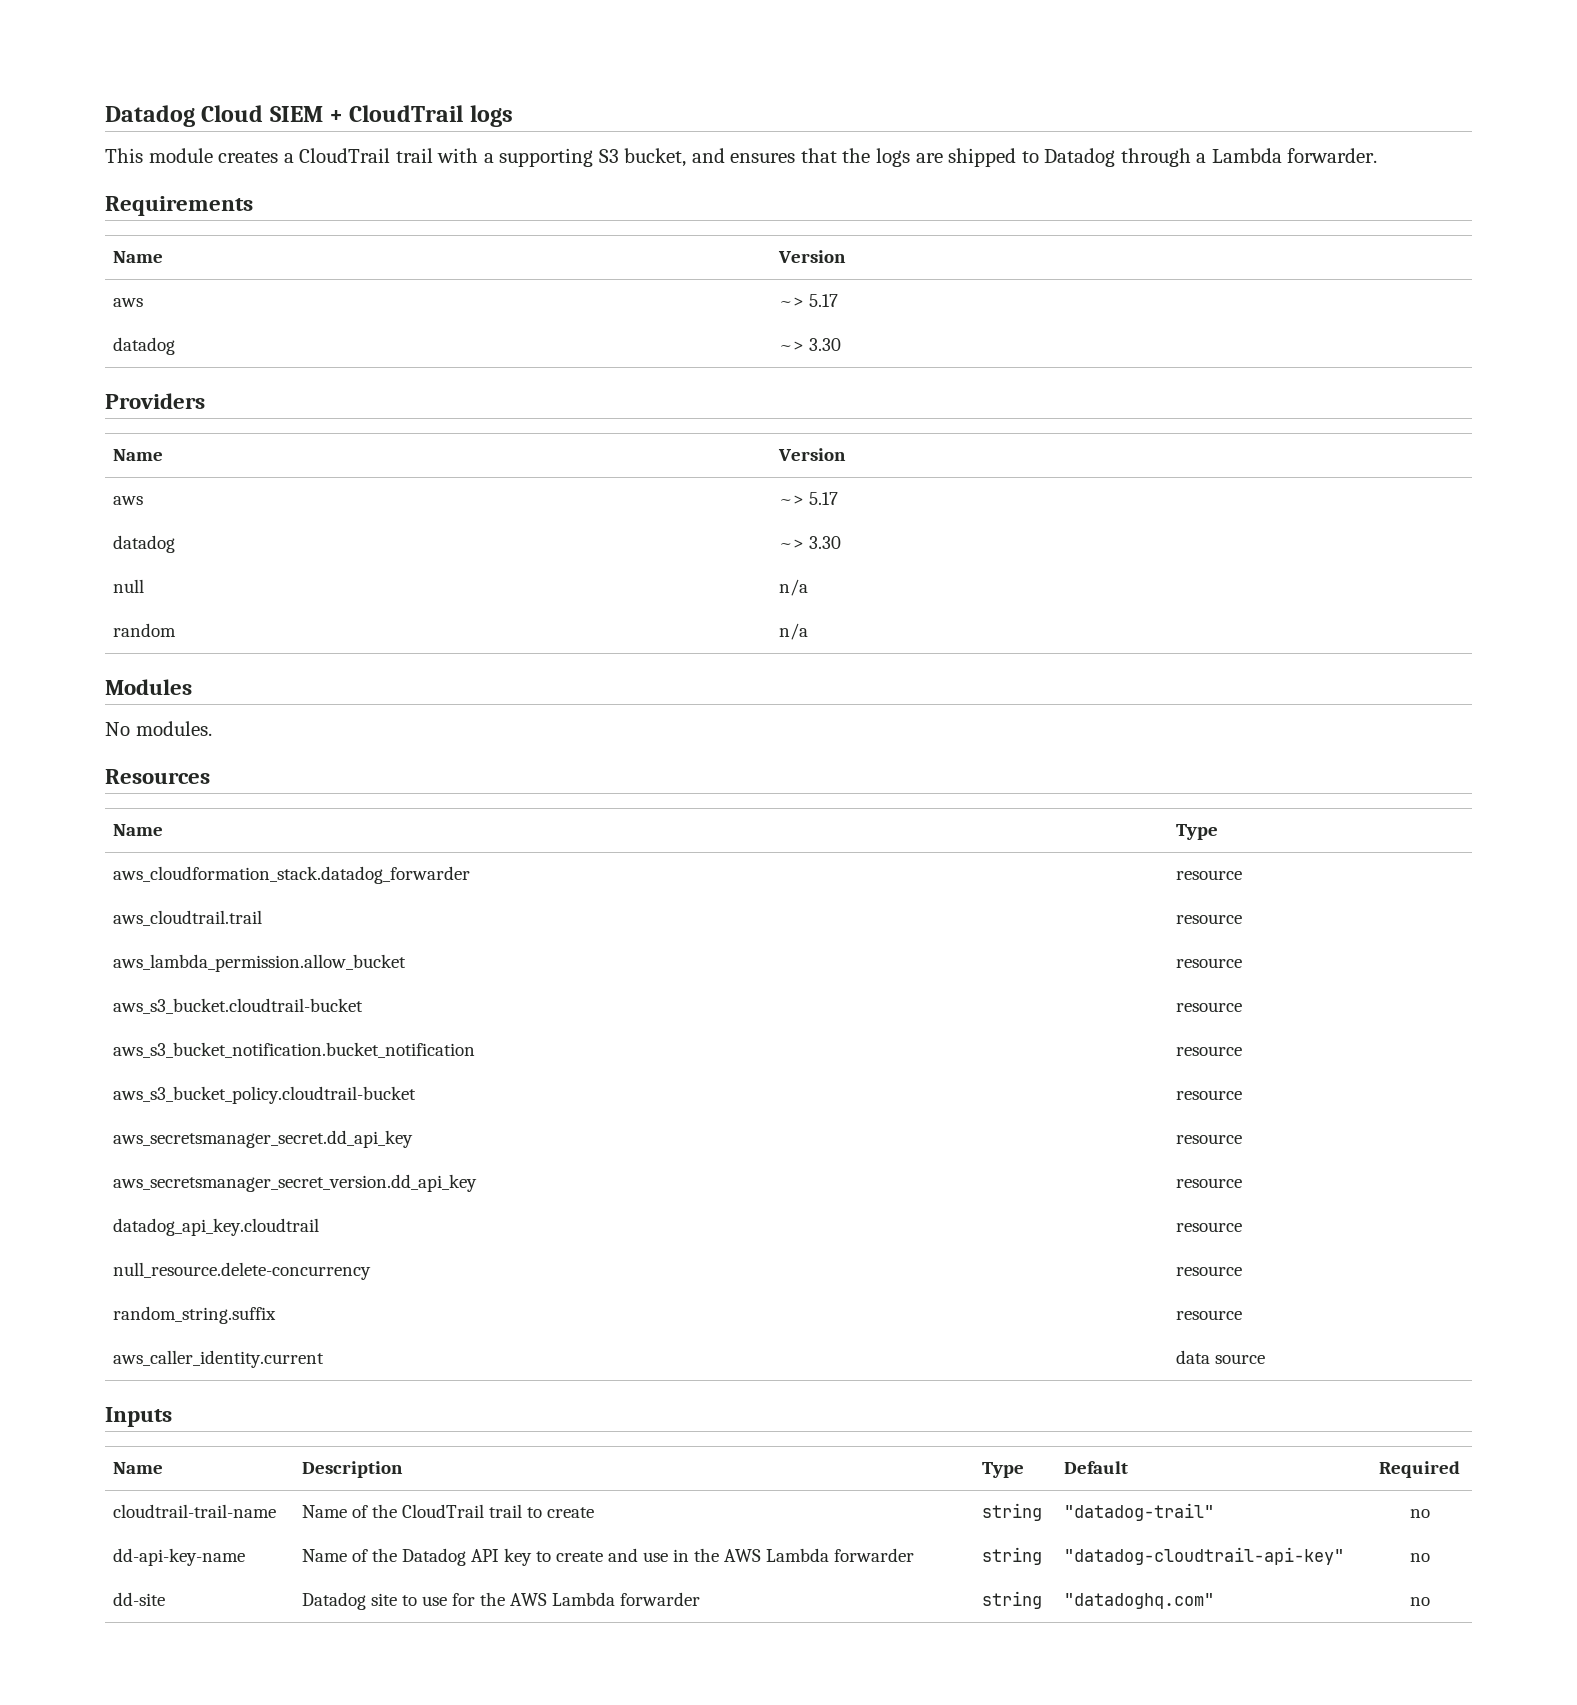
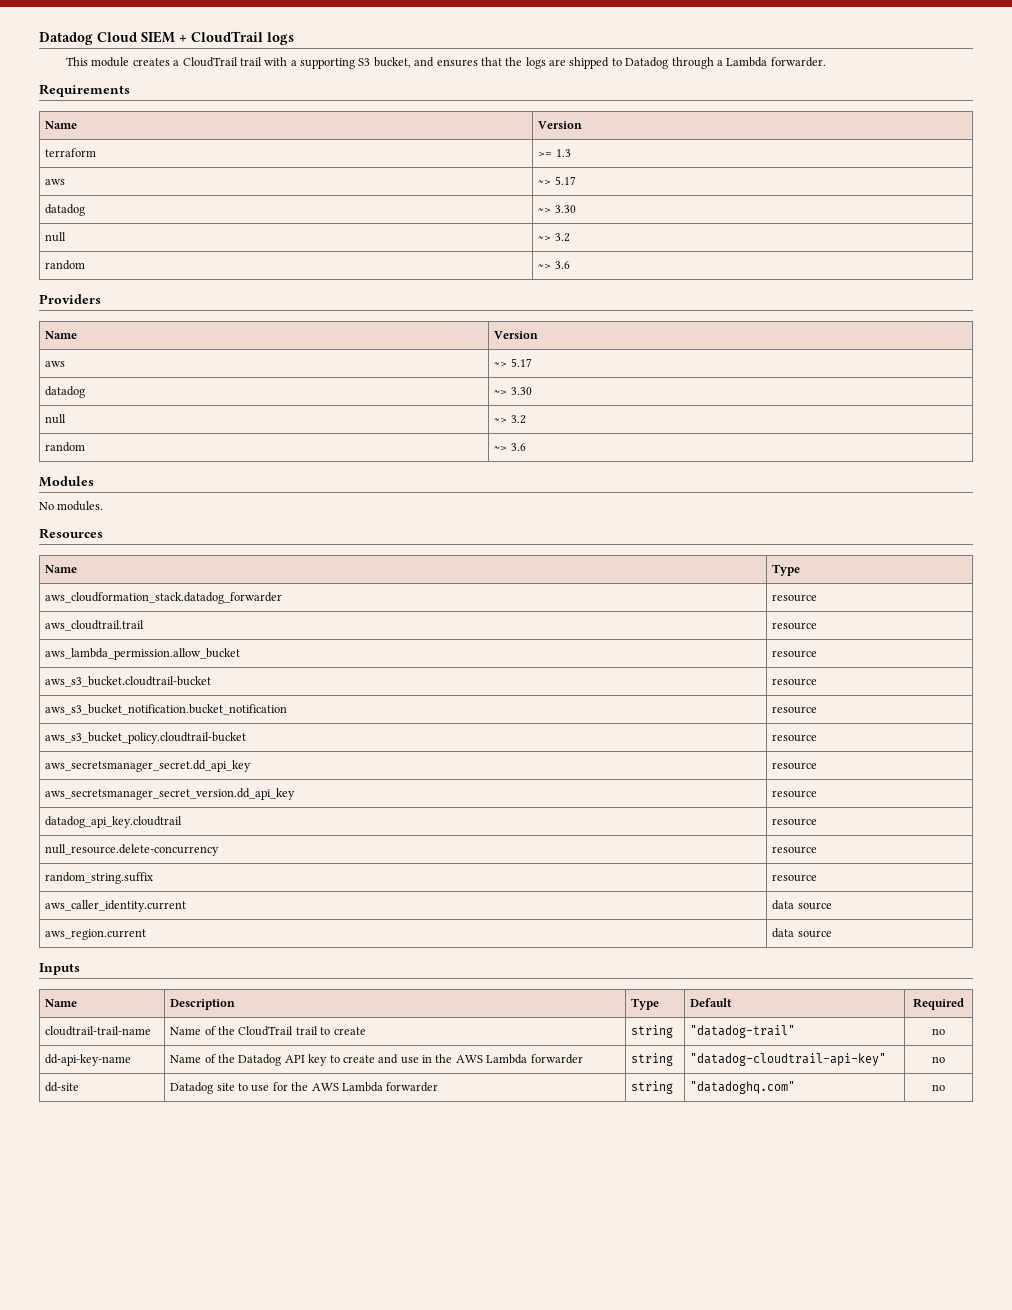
[113,298,144,307] [779,294,839,307] [113,337,176,355] [779,338,842,351] // aws | ~> 5.17 // datadog | ~> 3.30 -> [45,148,97,157] [538,149,571,157] [45,179,66,185] [538,176,576,185] [45,204,86,216] [538,205,576,213] [45,232,67,242] [538,233,570,242] [45,260,86,270] [538,261,570,269] // terraform | >= 1.3 // aws | ~> 5.17 // datadog | ~> 3.30 // null | ~> 3.2 // random | ~> 3.6
[779,579,809,596] [113,623,177,637] [779,623,809,640] n/a // random | n/a -> [494,415,526,424] [45,442,86,452] [494,443,526,451] ~> 3.2 // random | ~> 3.6
(1266, 1359) none -> [45,929,147,940] [772,928,832,938] // aws_region.current | data source

